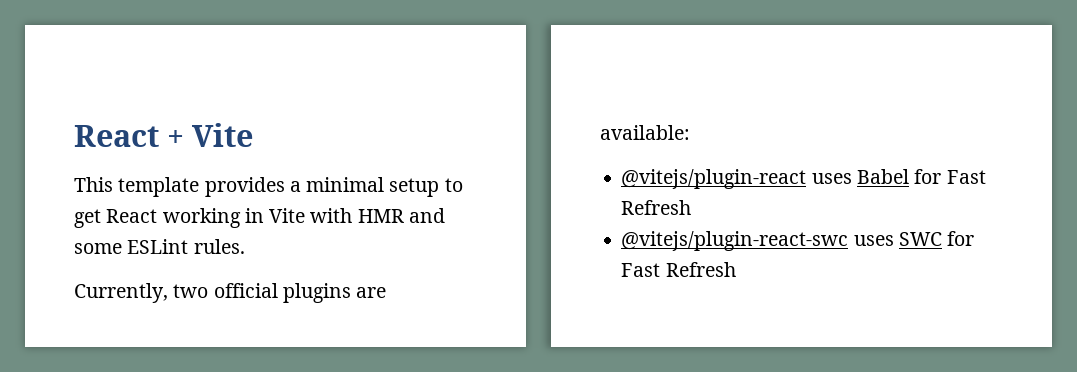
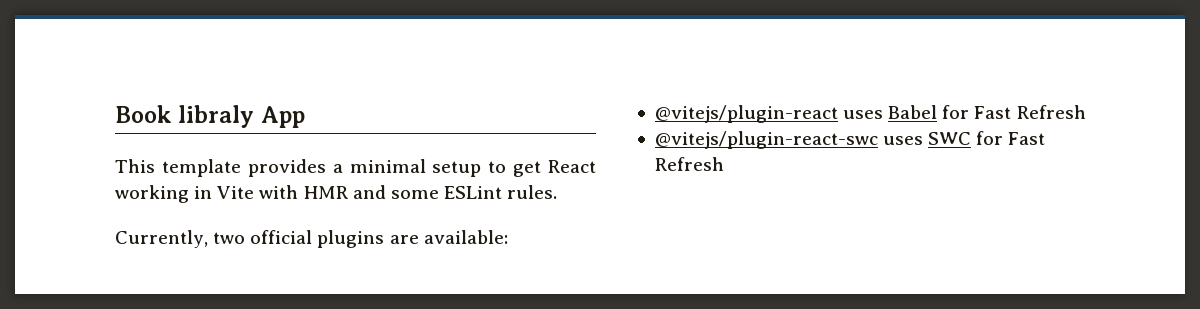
[74,123,254,147] React + Vite -> [115,105,305,128] Book libraly App

